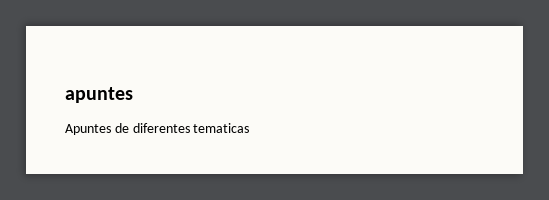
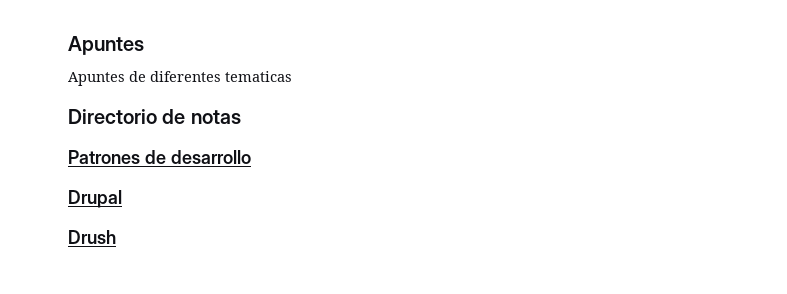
[65,87,133,103] apuntes -> [68,36,144,55] Apuntes
(250, 128) none -> [68,109,241,124] [68,150,251,164] [68,190,122,208] [68,230,116,244] // Directorio de notas // Patrones de desarrollo // Drupal // Drush

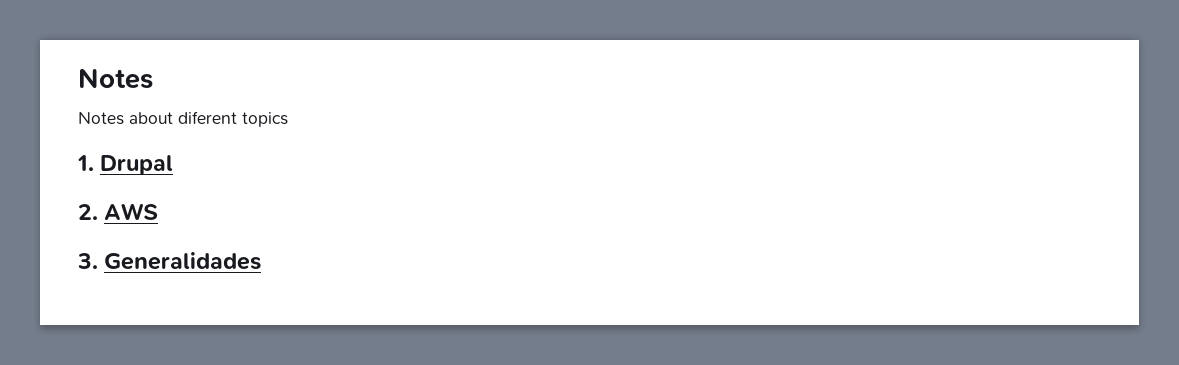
[68,36,144,55] [68,71,292,86] [68,109,241,124] [68,150,251,164] [68,190,122,208] [68,230,116,244] Apuntes // Apuntes de diferentes tematicas // Directorio de notas // Patrones de desarrollo // Drupal // Drush -> [78,68,153,89] [78,111,288,127] [77,155,174,175] [78,203,159,220] [77,252,262,270] Notes // Notes about diferent topics // 1. Drupal // 2. AWS // 3. Generalidades

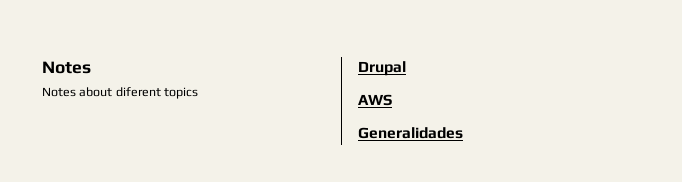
[77,155,94,171] 1. -> (199, 93) none
[78,204,98,220] 2. -> (406, 68) none
[77,253,98,269] 3. -> (392, 100) none

